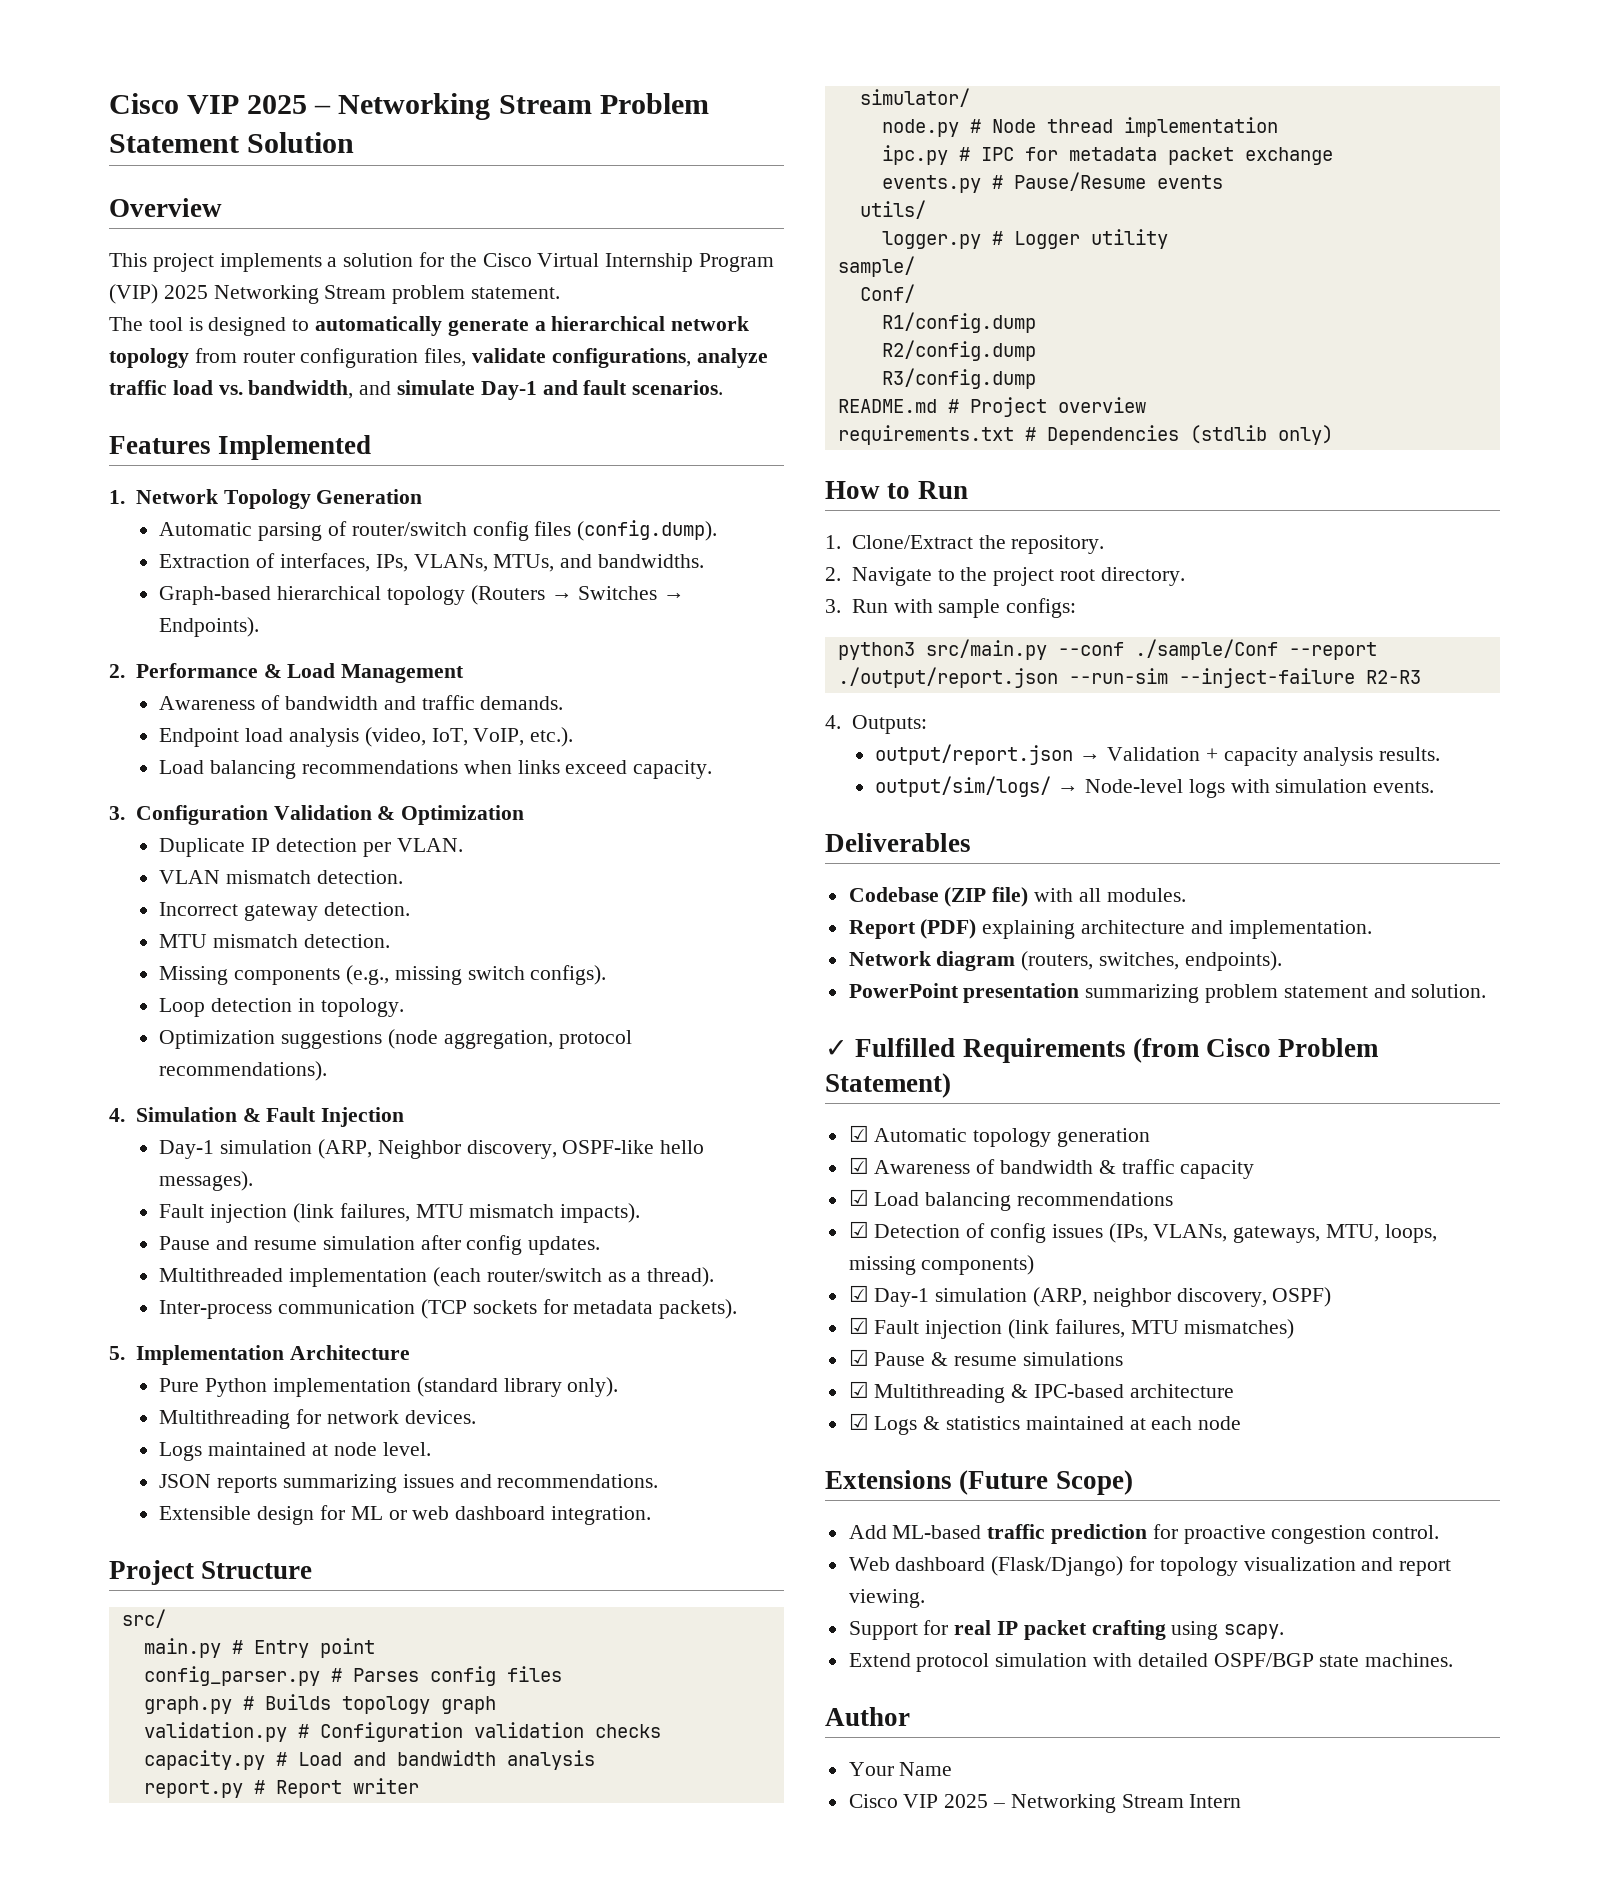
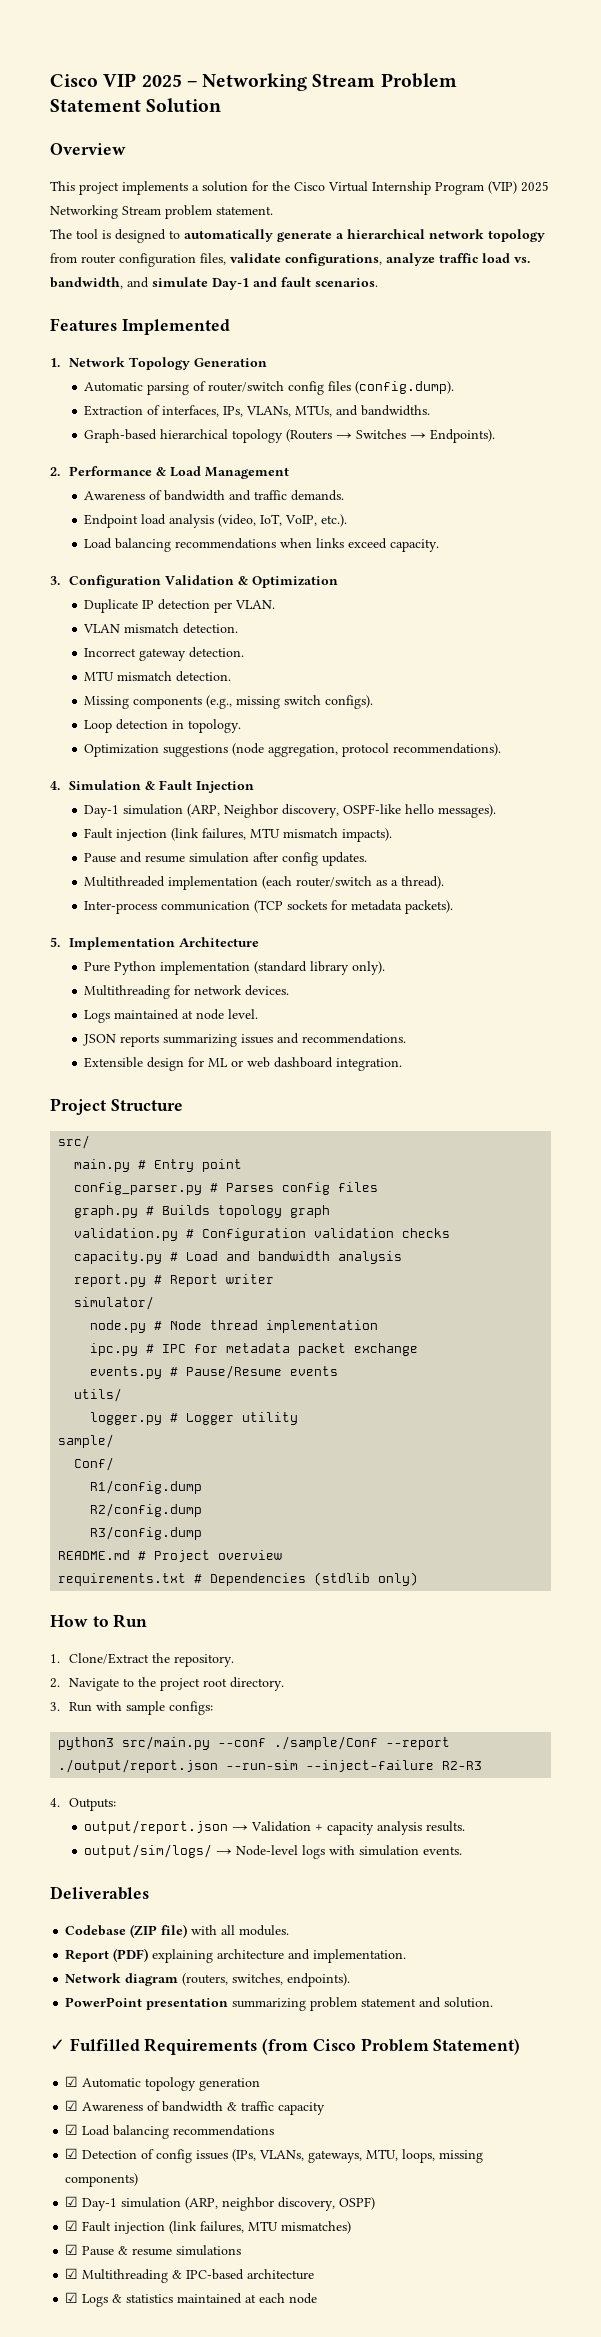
[825,1470,1133,1495] [848,1524,1440,1544] [848,1556,1452,1576] [848,1589,925,1608] [848,1620,1285,1640] [848,1653,1454,1672] [825,1707,910,1726] [848,1762,953,1776] [848,1794,1242,1813] // Extensions (Future Scope) // Add ML-based traffic prediction for proactive congestion control. // Web dashboard (Flask/Django) for topology visualization and report viewing. // Support for real IP packet crafting using scapy. // Extend protocol simulation with detailed OSPF/BGP state machines. // Author // Your Name // Cisco VIP 2025 – Networking Stream Intern -> (318, 2298) none

